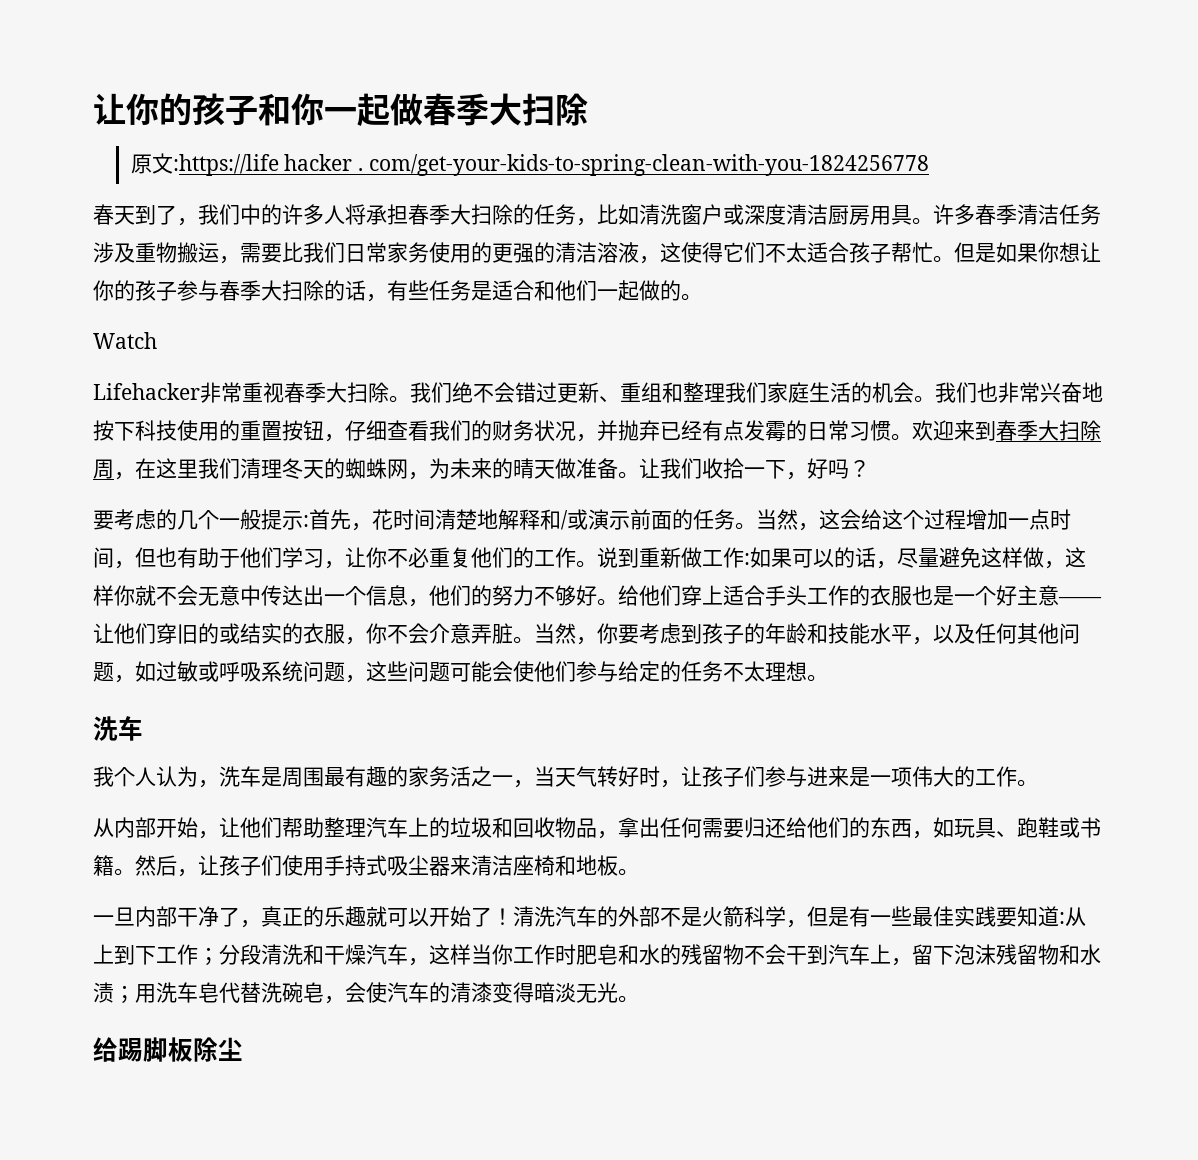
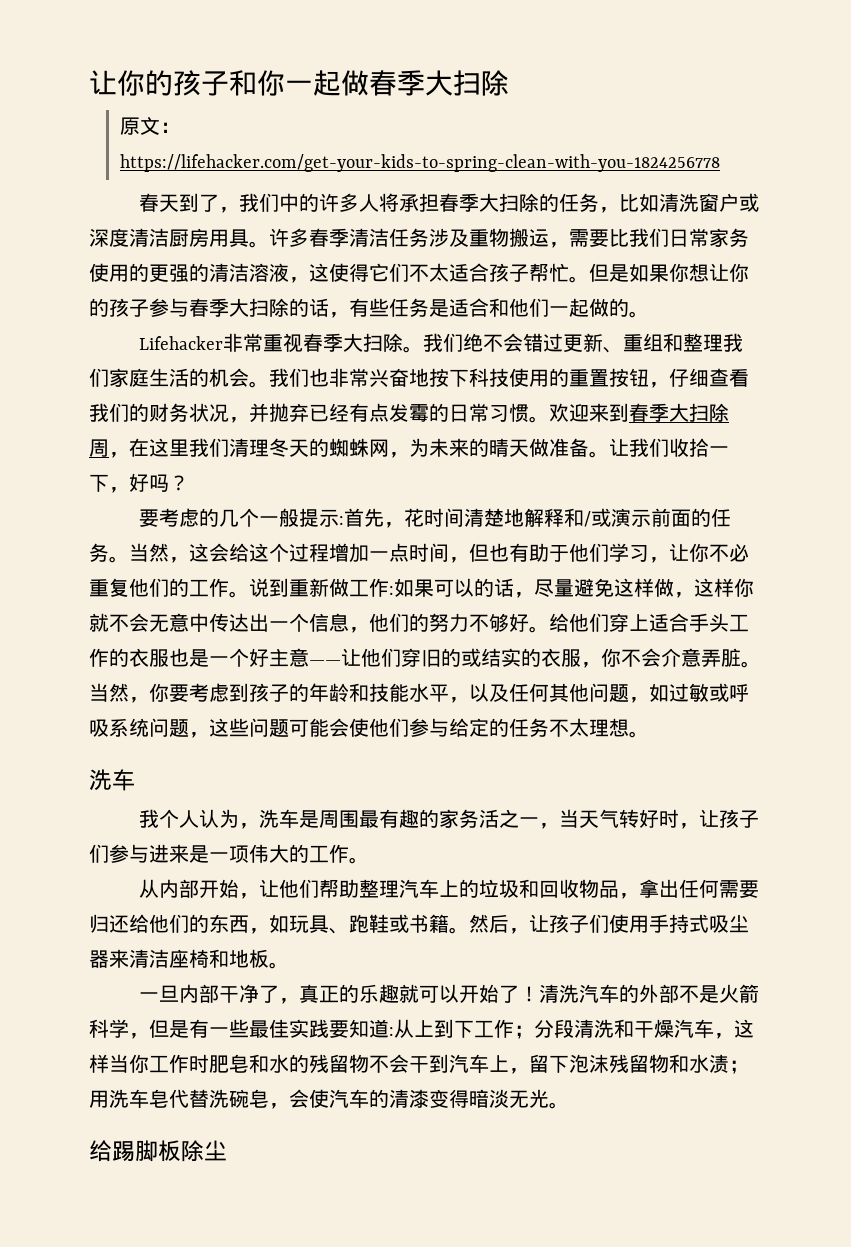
[172,154,929,176] :https://life hacker . com/get-your-kids-to-spring-clean-with-you-1824256778 -> [160,122,181,133] [120,154,721,172] ：https://lifehacker.com/get-your-kids-to-spring-clean-with-you-1824256778
[93,332,157,349] // Watch -> (649, 314) none

